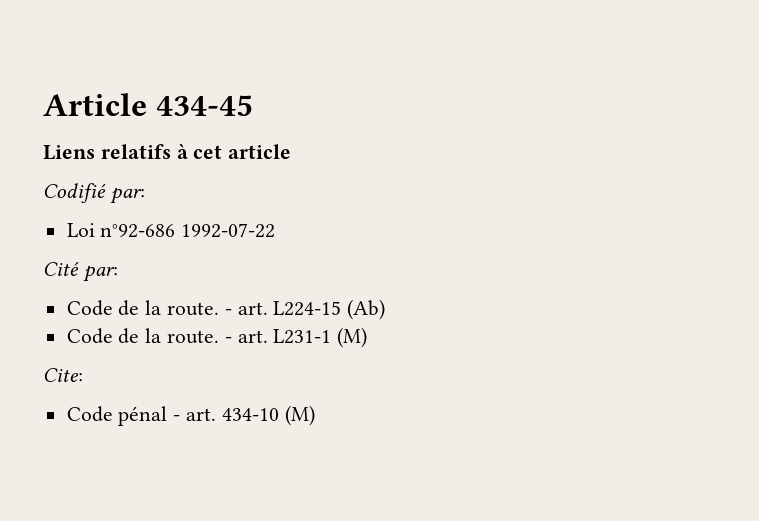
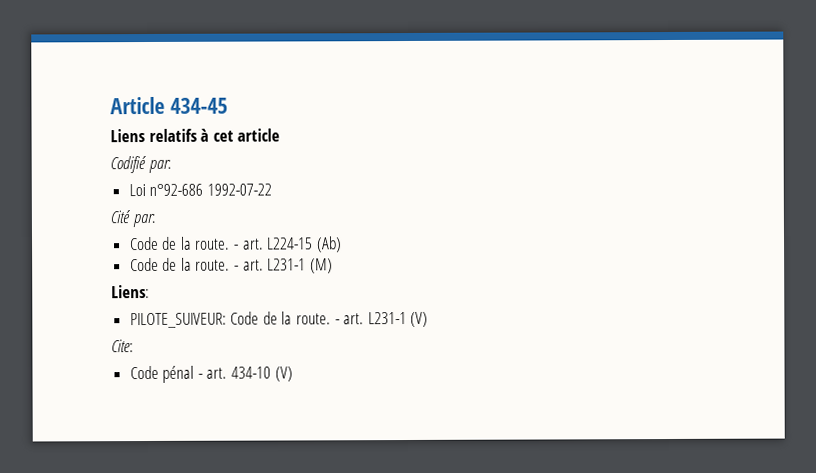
(368, 337) none -> [111,284,150,299] [129,311,429,329] // Liens: // PILOTE_SUIVEUR: Code de la route. - art. L231-1 (V)
[284,405,315,426] (M) -> [274,366,293,382] (V)

